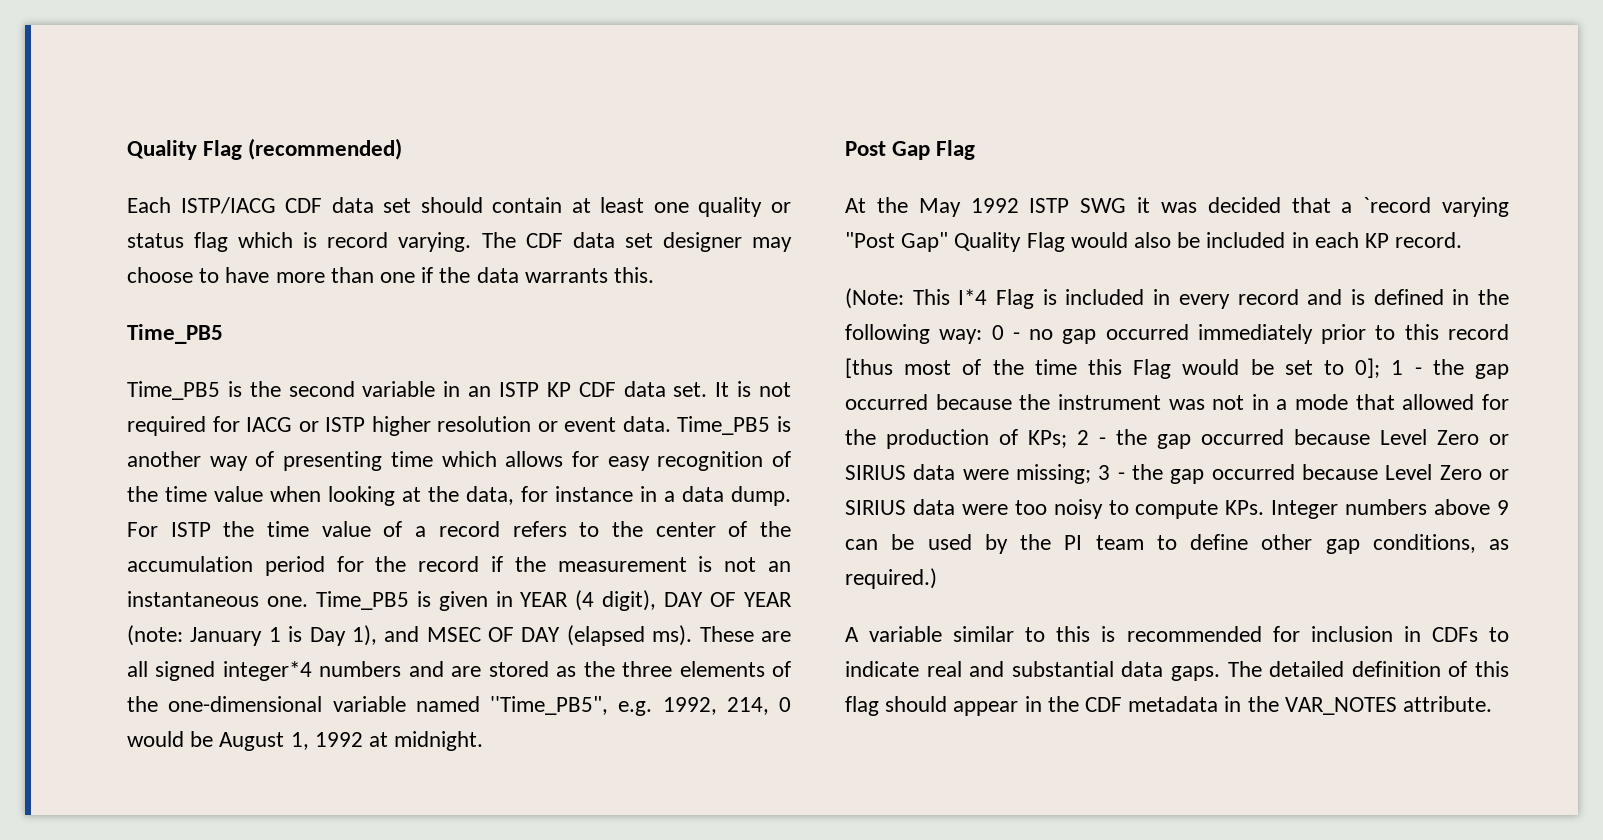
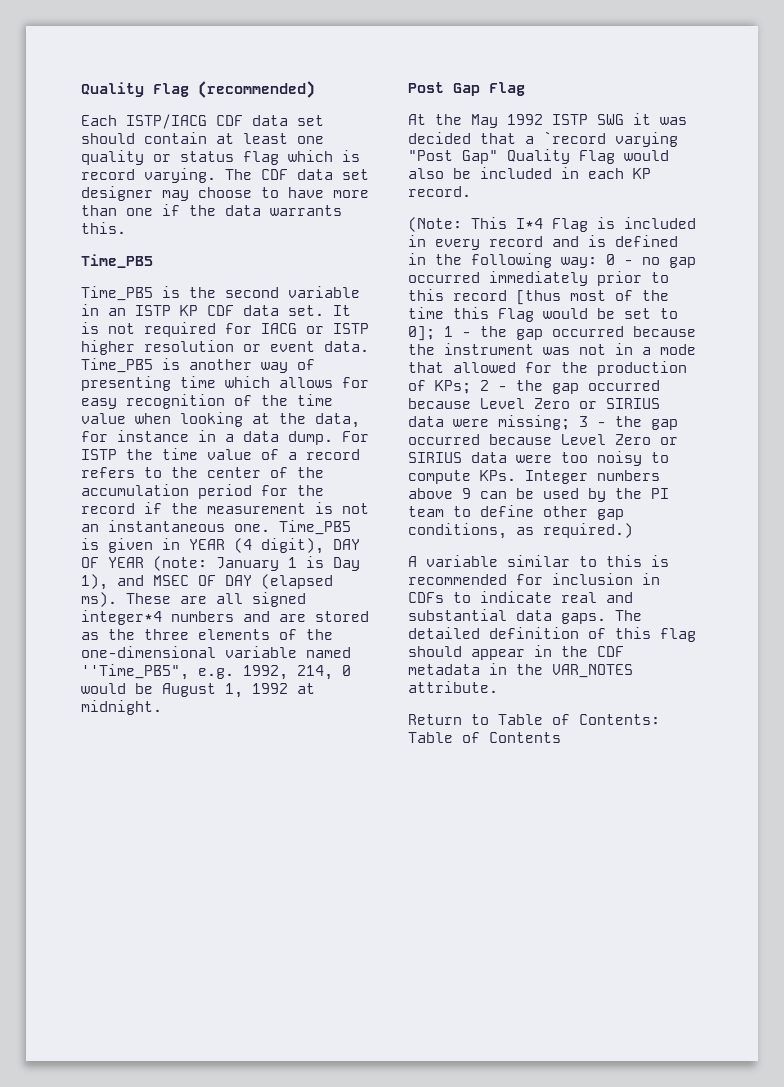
(1493, 704) none -> [408,714,660,725] [408,732,561,743] // Return to Table of Contents: Table of Contents

